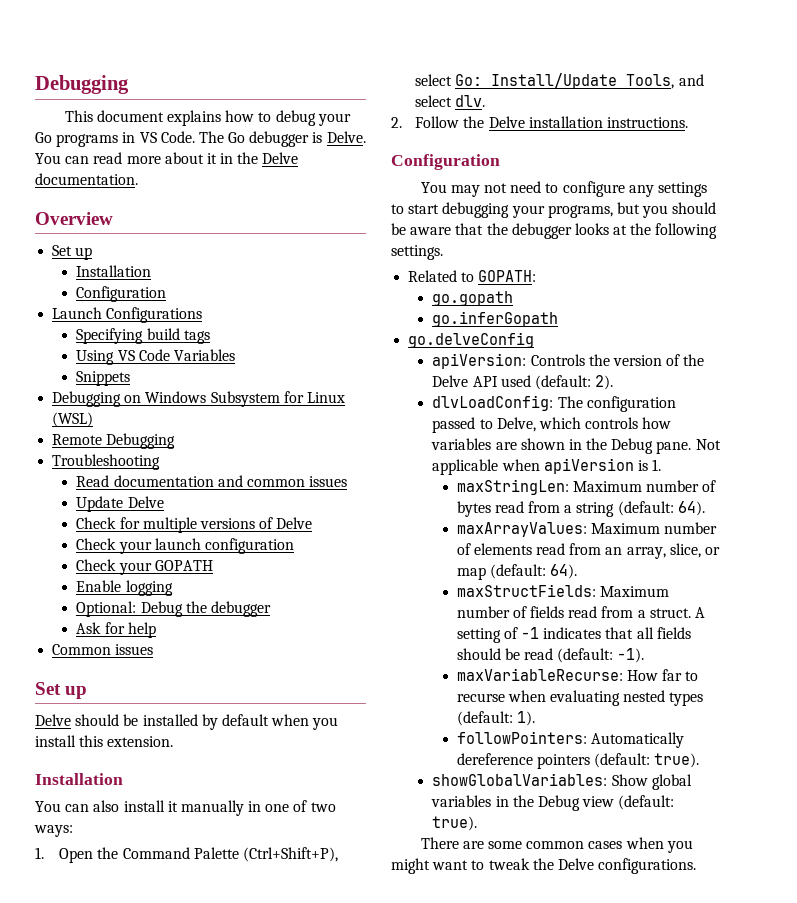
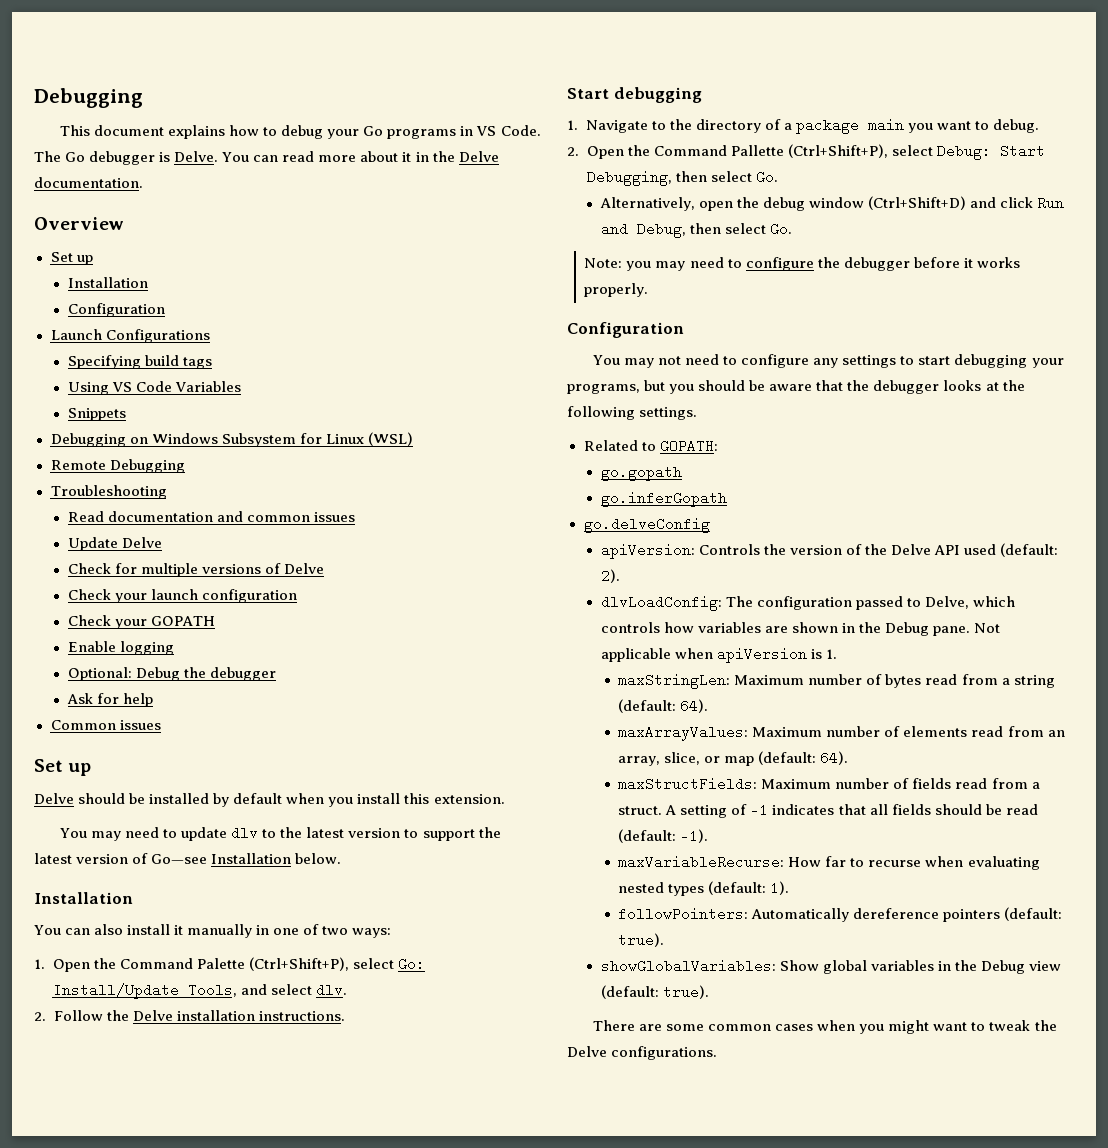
(174, 741) none -> [59,826,501,841] [34,853,342,864] // You may need to update dlv to the latest version to support the latest version of Go—see Installation below.
(689, 122) none -> [567,87,702,103] [567,118,1039,134] [567,144,1045,160] [586,170,778,186] [599,196,1065,211] [600,222,793,238] [584,257,1020,271] [584,283,649,297] // Start debugging // 1. Navigate to the directory of a package main you want to debug. // 2. Open the Command Pallette (Ctrl+Shift+P), select Debug: Start Debugging, then select Go. // Alternatively, open the debug window (Ctrl+Shift+D) and click Run and Debug, then select Go. // Note: you may need to configure the debugger before it works properly.

